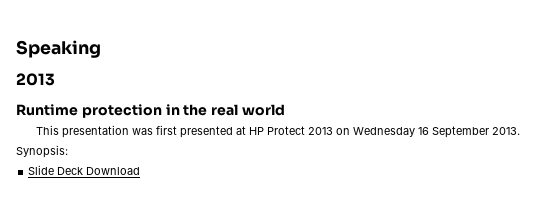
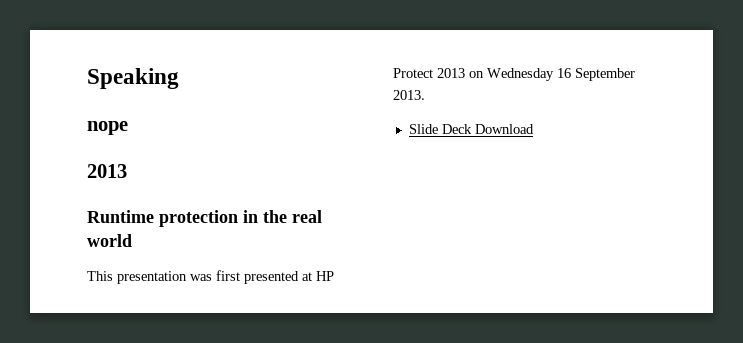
(101, 49) none -> [87,121,128,135] // nope
[16,145,68,158] // Synopsis: -> (425, 95) none

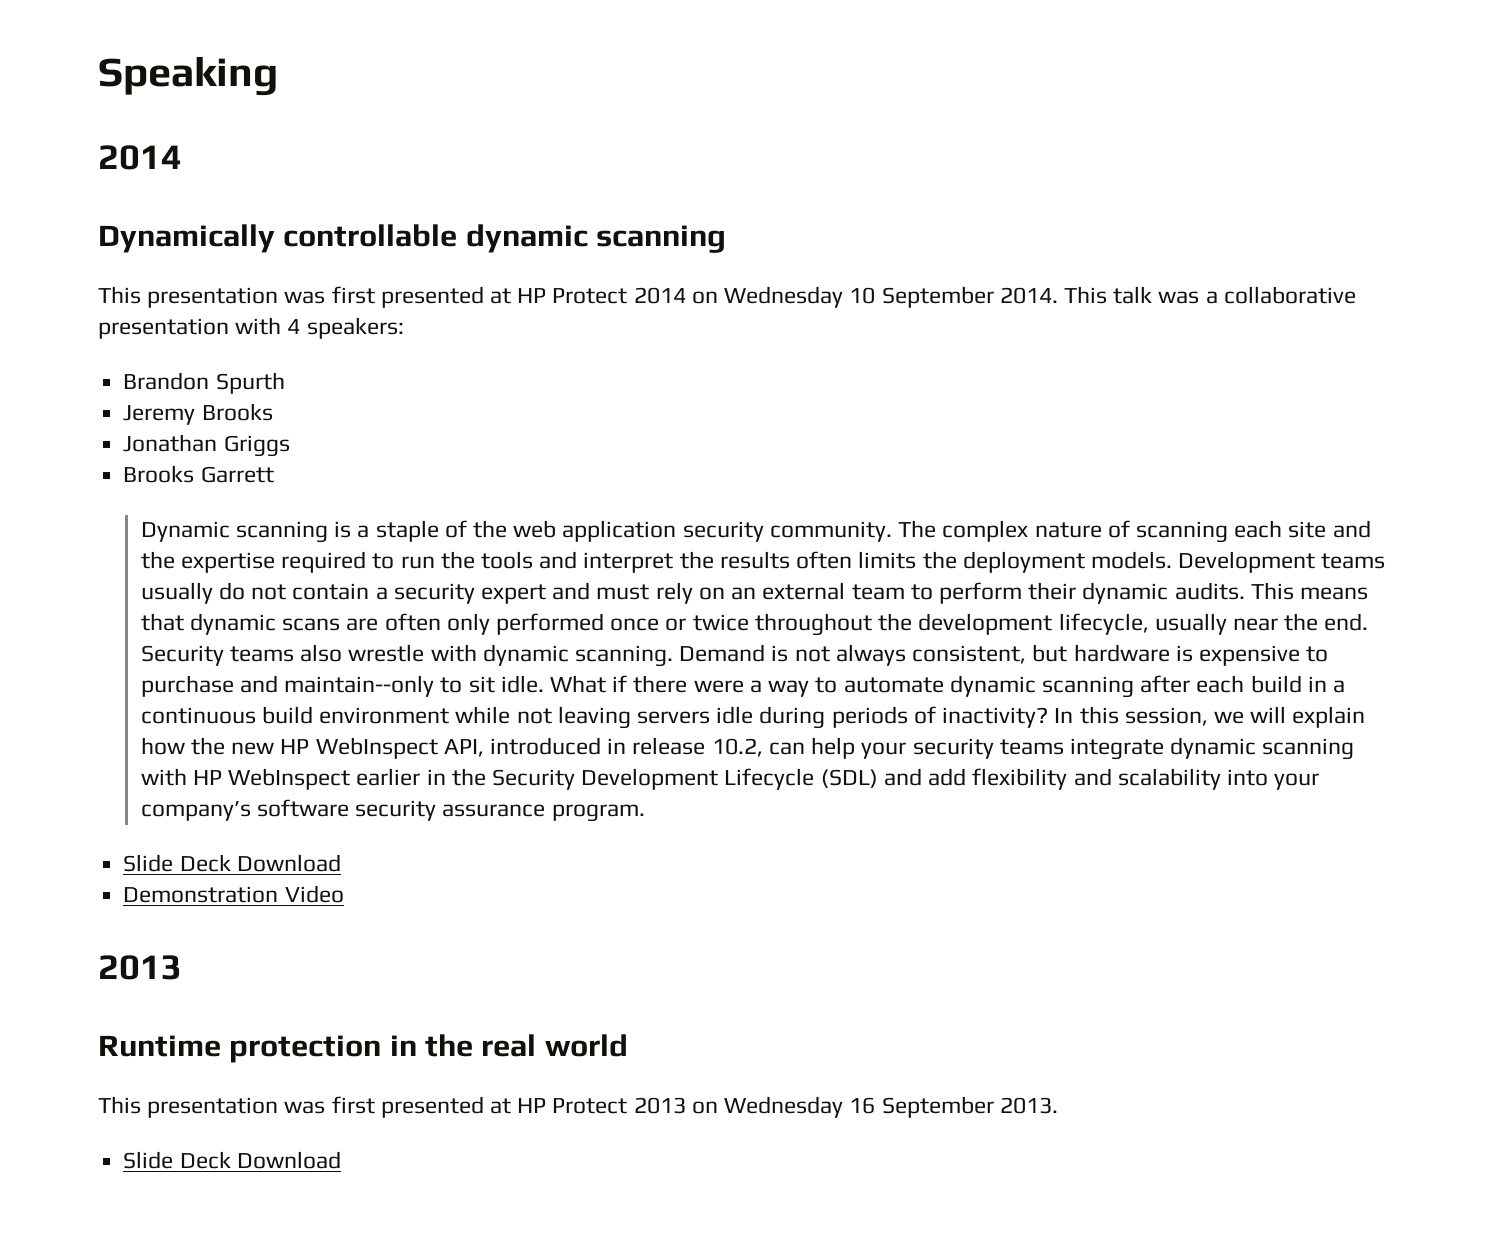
[87,121,128,135] nope -> [98,145,182,170] [98,224,727,253] [98,286,1356,308] [98,317,404,339] [123,372,285,394] [123,403,273,425] [123,434,290,457] [123,465,274,483] [140,520,1371,543] [140,551,1386,573] [140,582,1368,604] [140,613,1369,636] [140,644,1329,667] [140,675,1345,698] [140,706,1366,729] [140,737,1355,760] [140,768,1320,790] [140,799,645,822] [123,854,341,872] [123,885,344,903] 2014 // Dynamically controllable dynamic scanning // This presentation was first presented at HP Protect 2014 on Wednesday 10 September 2014. This talk was a collaborative presentation with 4 speakers: // Brandon Spurth // Jeremy Brooks // Jonathan Griggs // Brooks Garrett // Dynamic scanning is a staple of the web application security community. The complex nature of scanning each site and the expertise required to run the tools and interpret the results often limits the deployment models. Development teams usually do not contain a security expert and must rely on an external team to perform their dynamic audits. This means that dynamic scans are often only performed once or twice throughout the development lifecycle, usually near the end. Security teams also wrestle with dynamic scanning. Demand is not always consistent, but hardware is expensive to purchase and maintain--only to sit idle. What if there were a way to automate dynamic scanning after each build in a continuous build environment while not leaving servers idle during periods of inactivity? In this session, we will explain how the new HP WebInspect API, introduced in release 10.2, can help your security teams integrate dynamic scanning with HP WebInspect earlier in the Security Development Lifecycle (SDL) and add flexibility and scalability into your company’s software security assurance program. // Slide Deck Download // Demonstration Video

